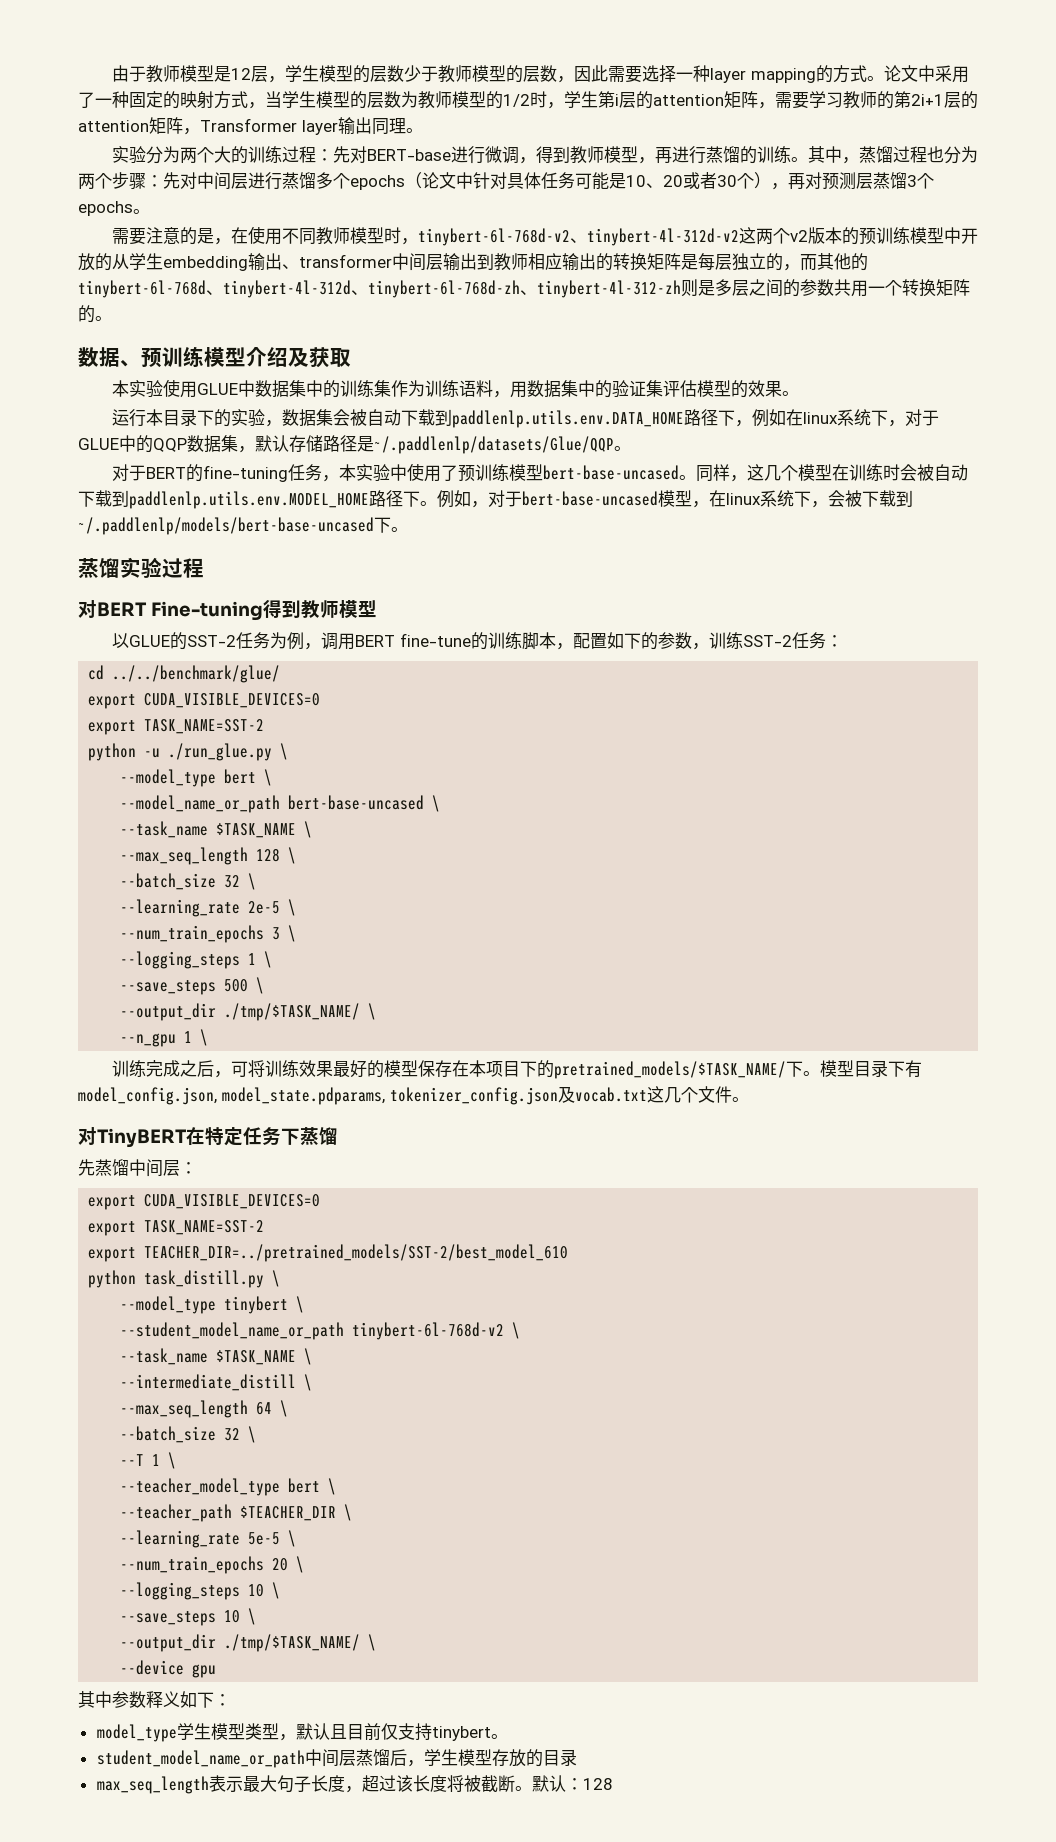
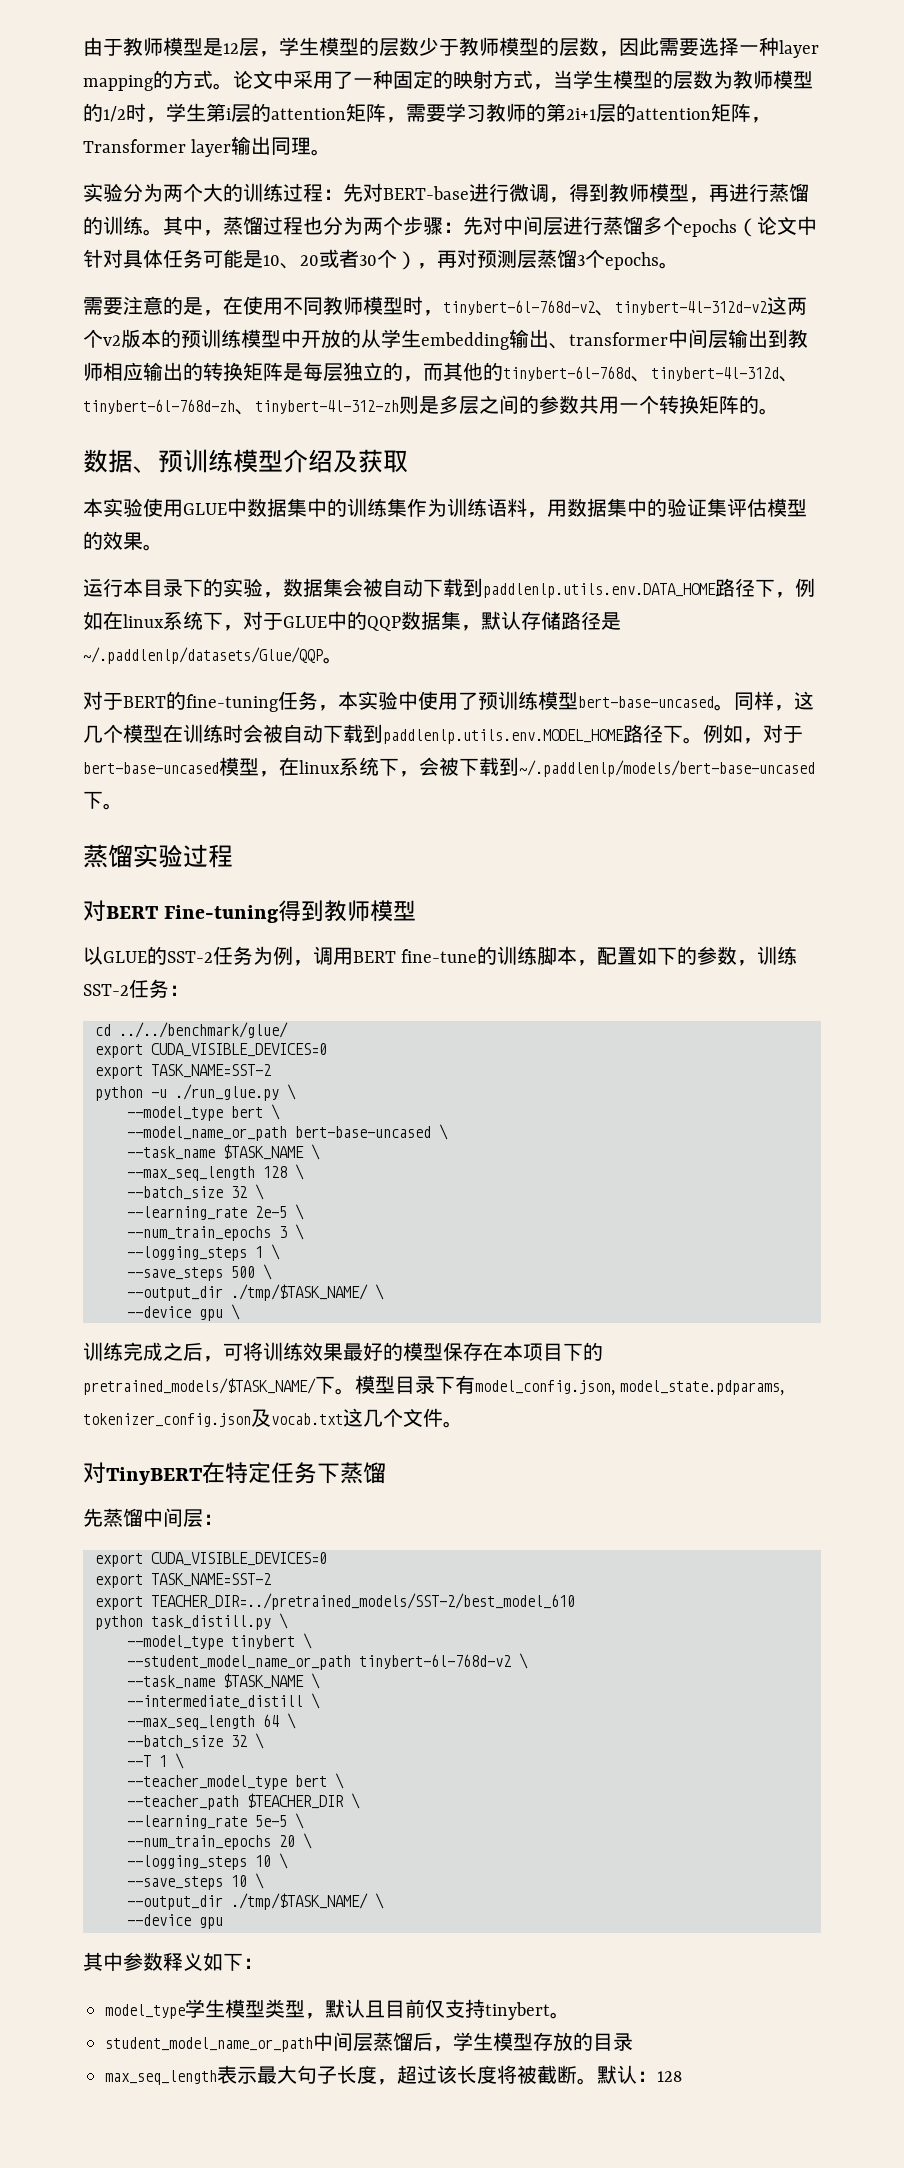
[120,1031,193,1047] --n_gpu 1 -> [127,1306,223,1321] --device gpu

